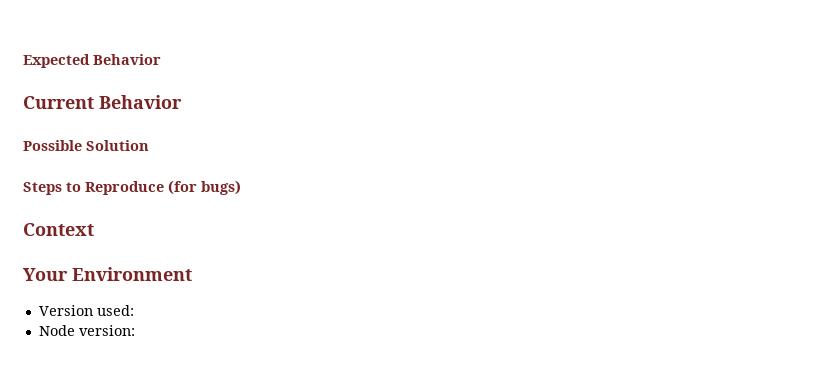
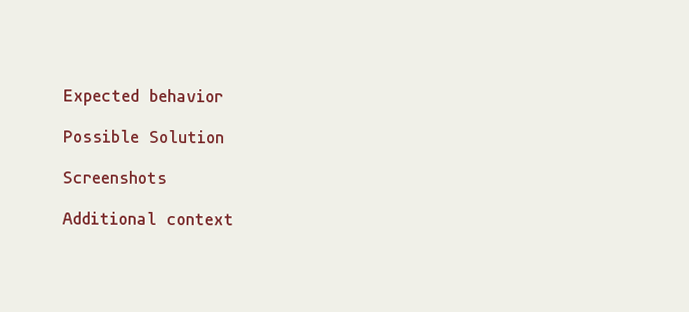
[93,54,161,65] [23,95,182,109] Behavior // Current Behavior -> [149,88,224,103] behavior
[23,180,241,195] [23,223,94,236] [23,267,192,281] [38,305,134,316] [38,325,135,336] Steps to Reproduce (for bugs) // Context // Your Environment // Version used: // Node version: -> [62,170,167,185] [62,211,234,226] Screenshots // Additional context

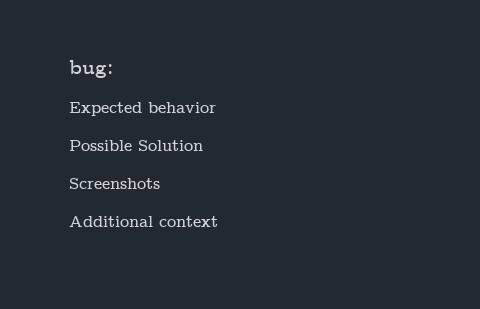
(63, 97) none -> [69,60,113,78] bug: //

